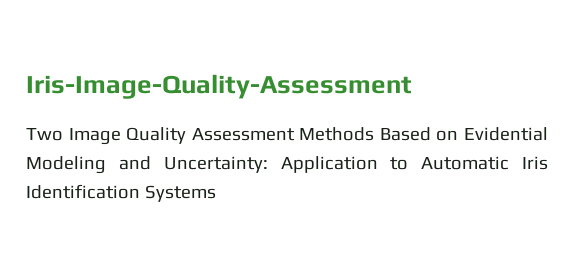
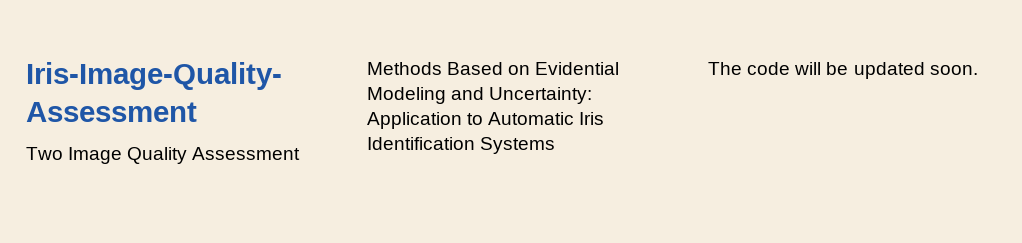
(216, 193) none -> [708,62,978,79] // The code will be updated soon.

